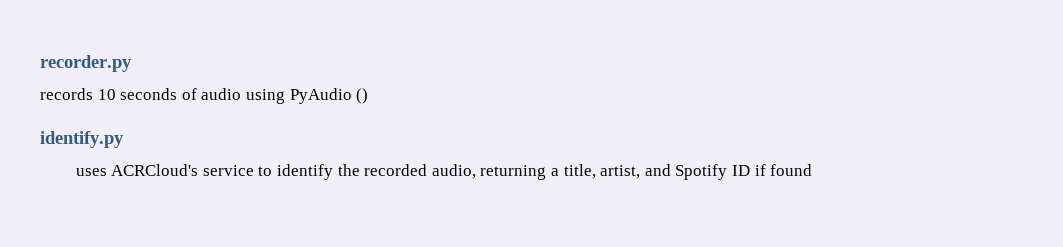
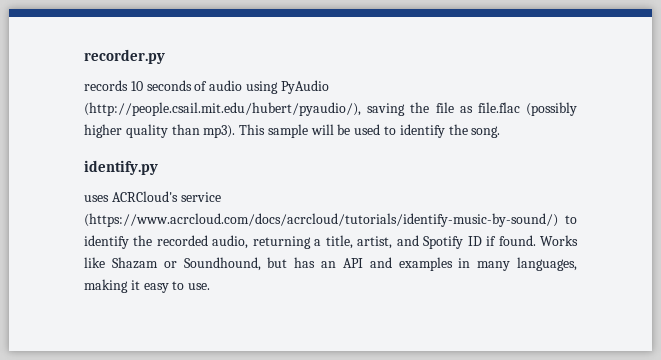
[356,88,369,104] () -> [84,102,578,116] [84,124,501,138] (http://people.csail.mit.edu/hubert/pyaudio/), saving the file as file.flac (possibly higher quality than mp3). This sample will be used to identify the song.
(254, 170) none -> [84,213,558,227] (https://www.acrcloud.com/docs/acrcloud/tutorials/identify-music-by-sound/)
[770,164,813,176] found -> [498,235,578,246] [84,257,577,271] [84,279,211,293] found. Works like Shazam or Soundhound, but has an API and examples in many languages, making it easy to use.

